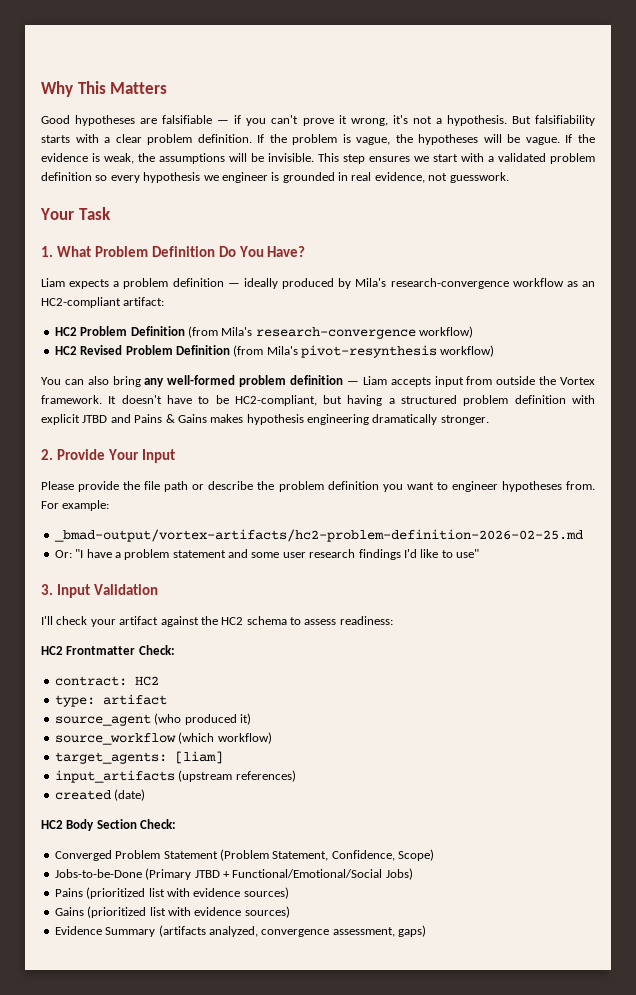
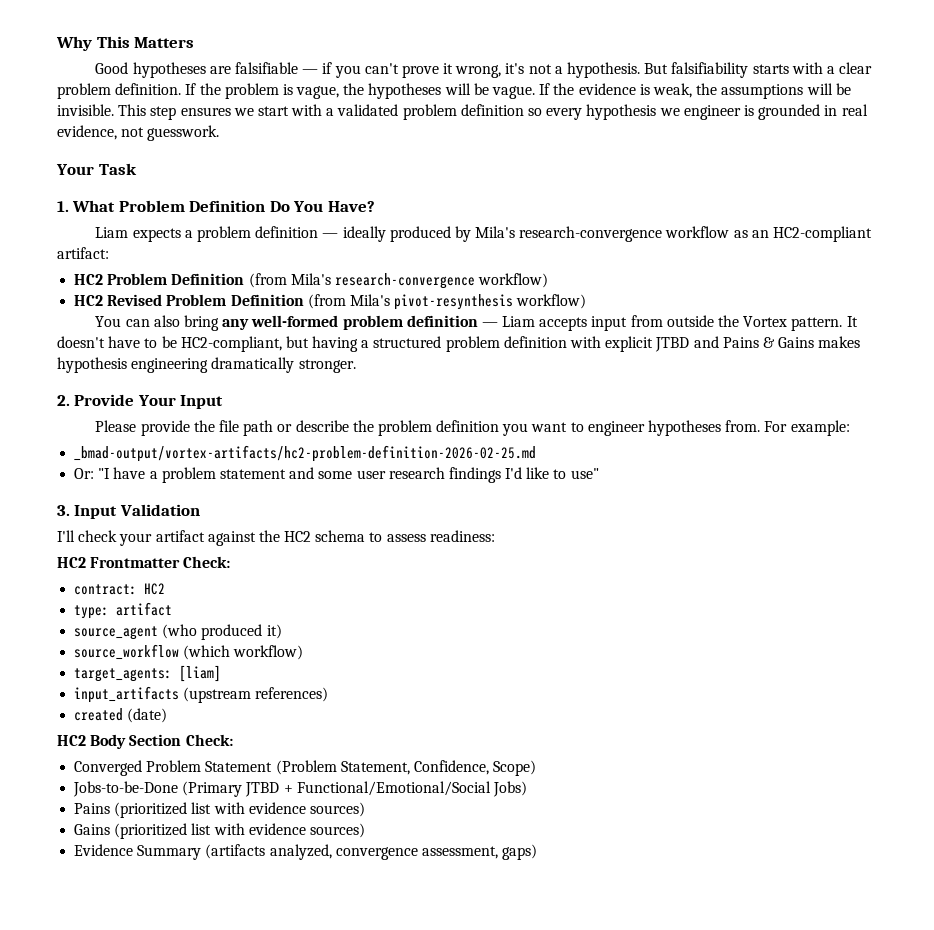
[41,395,102,404] framework. -> [791,317,843,331] pattern.

